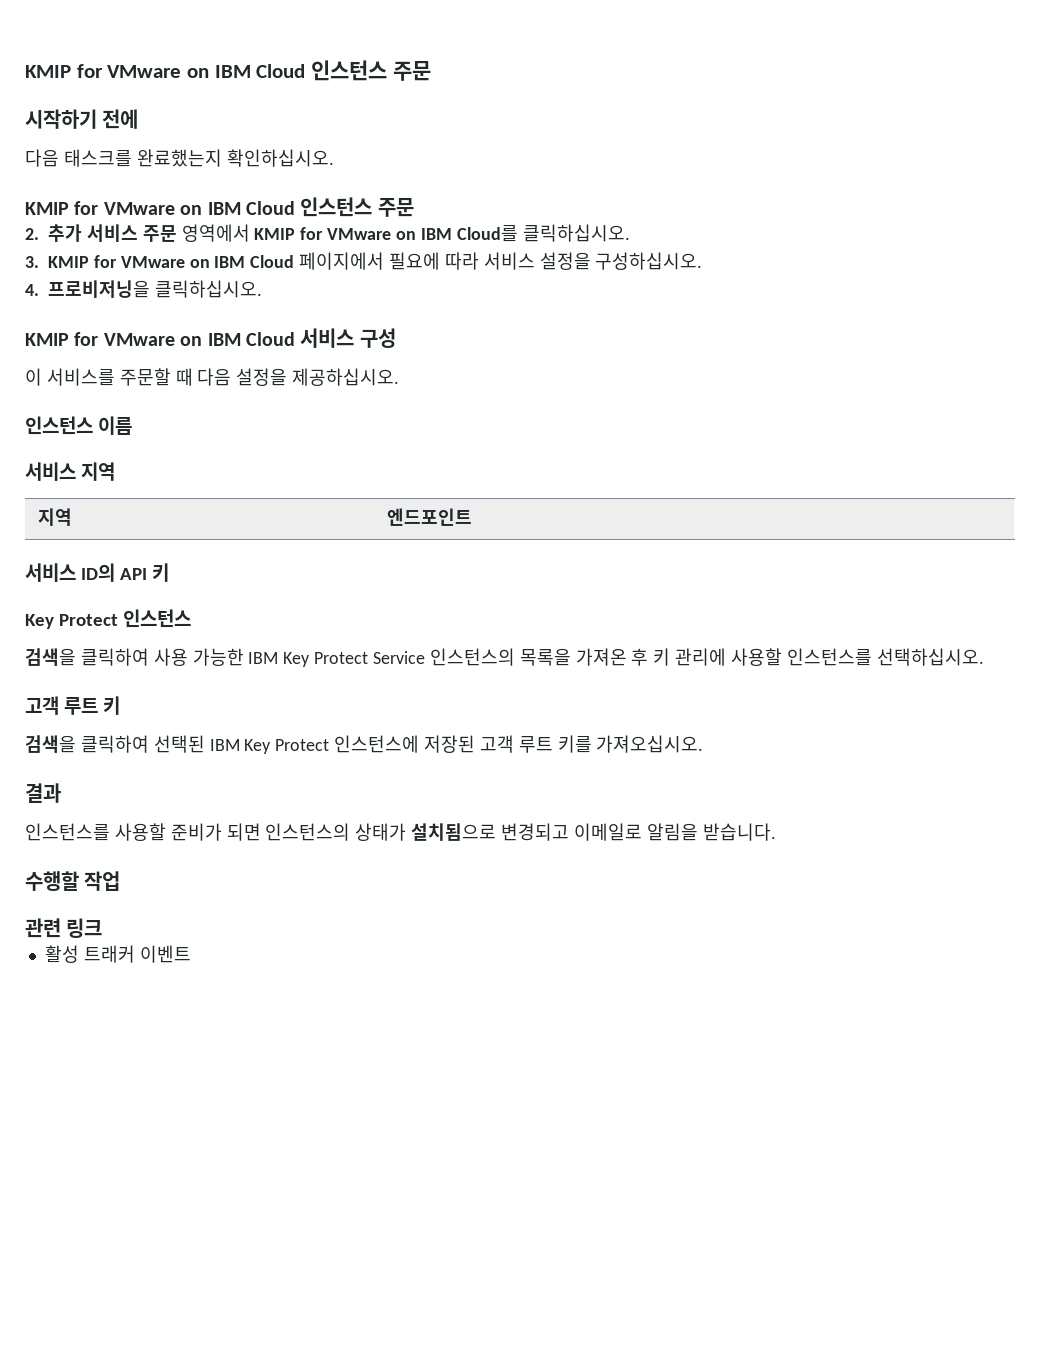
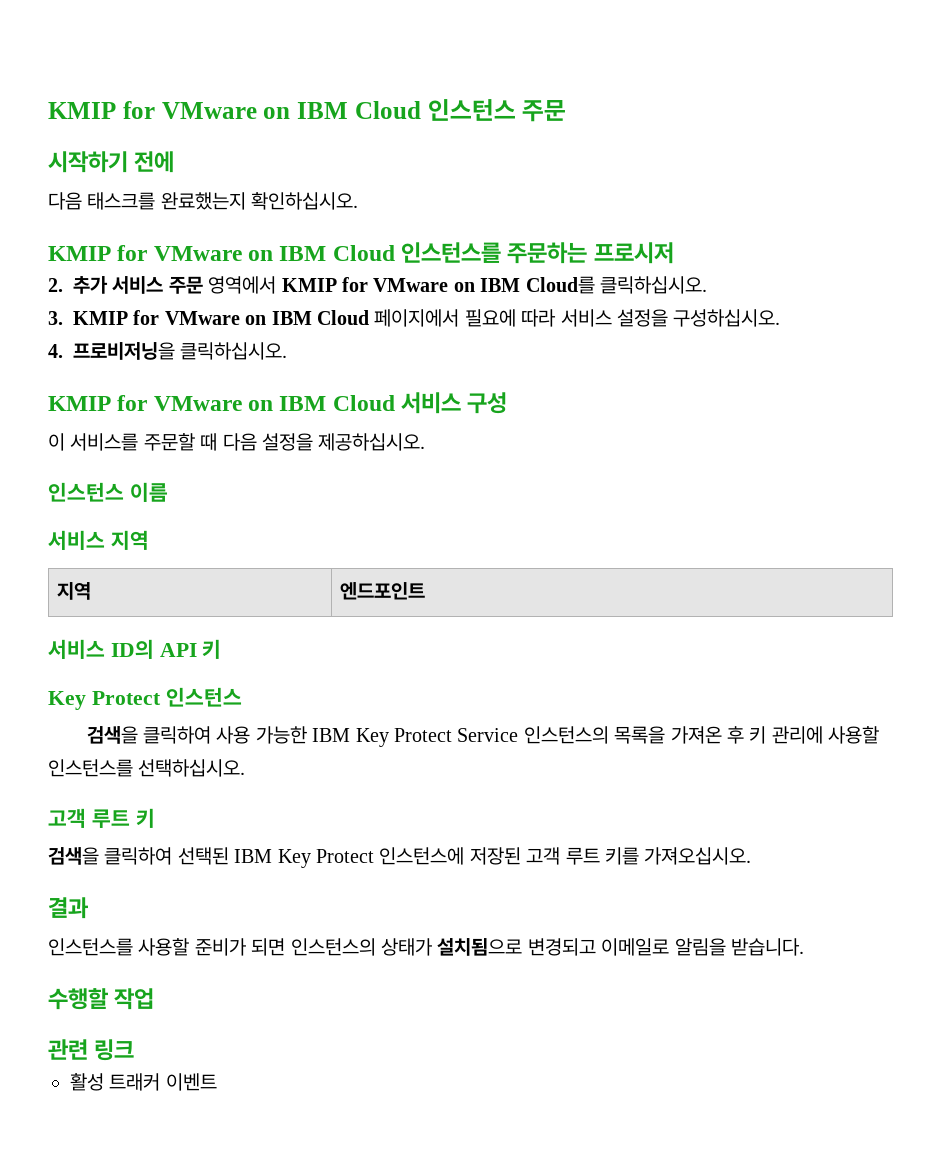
[300,197,414,217] 인스턴스 주문 -> [401,242,674,264] 인스턴스를 주문하는 프로시저

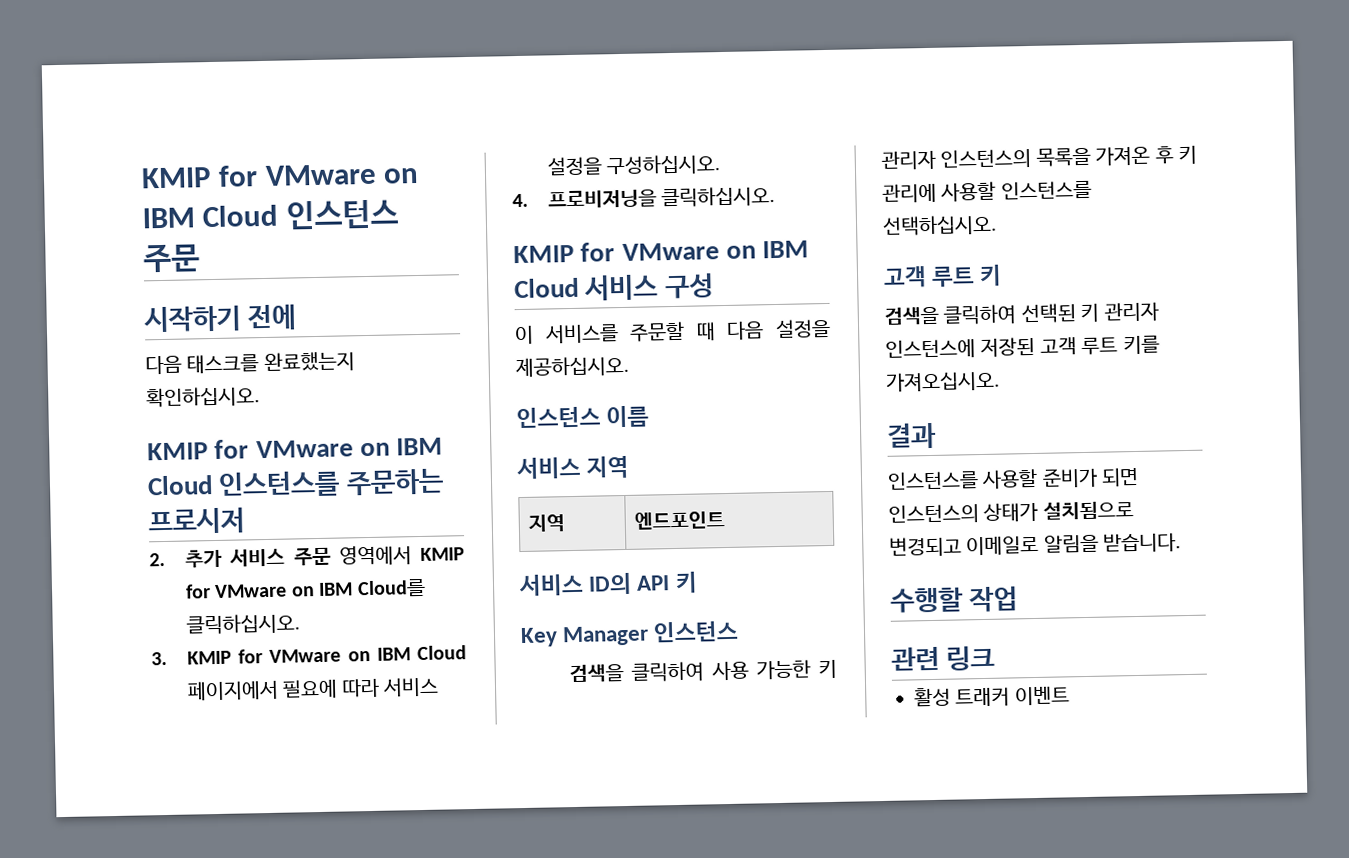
[91,691,161,705] Protect -> [562,625,650,647] Manager
[312,728,519,747] IBM Key Protect Service -> [818,659,837,679] [881,150,936,170] 키 관리자
[234,849,374,868] IBM Key Protect -> [1080,302,1159,323] 키 관리자

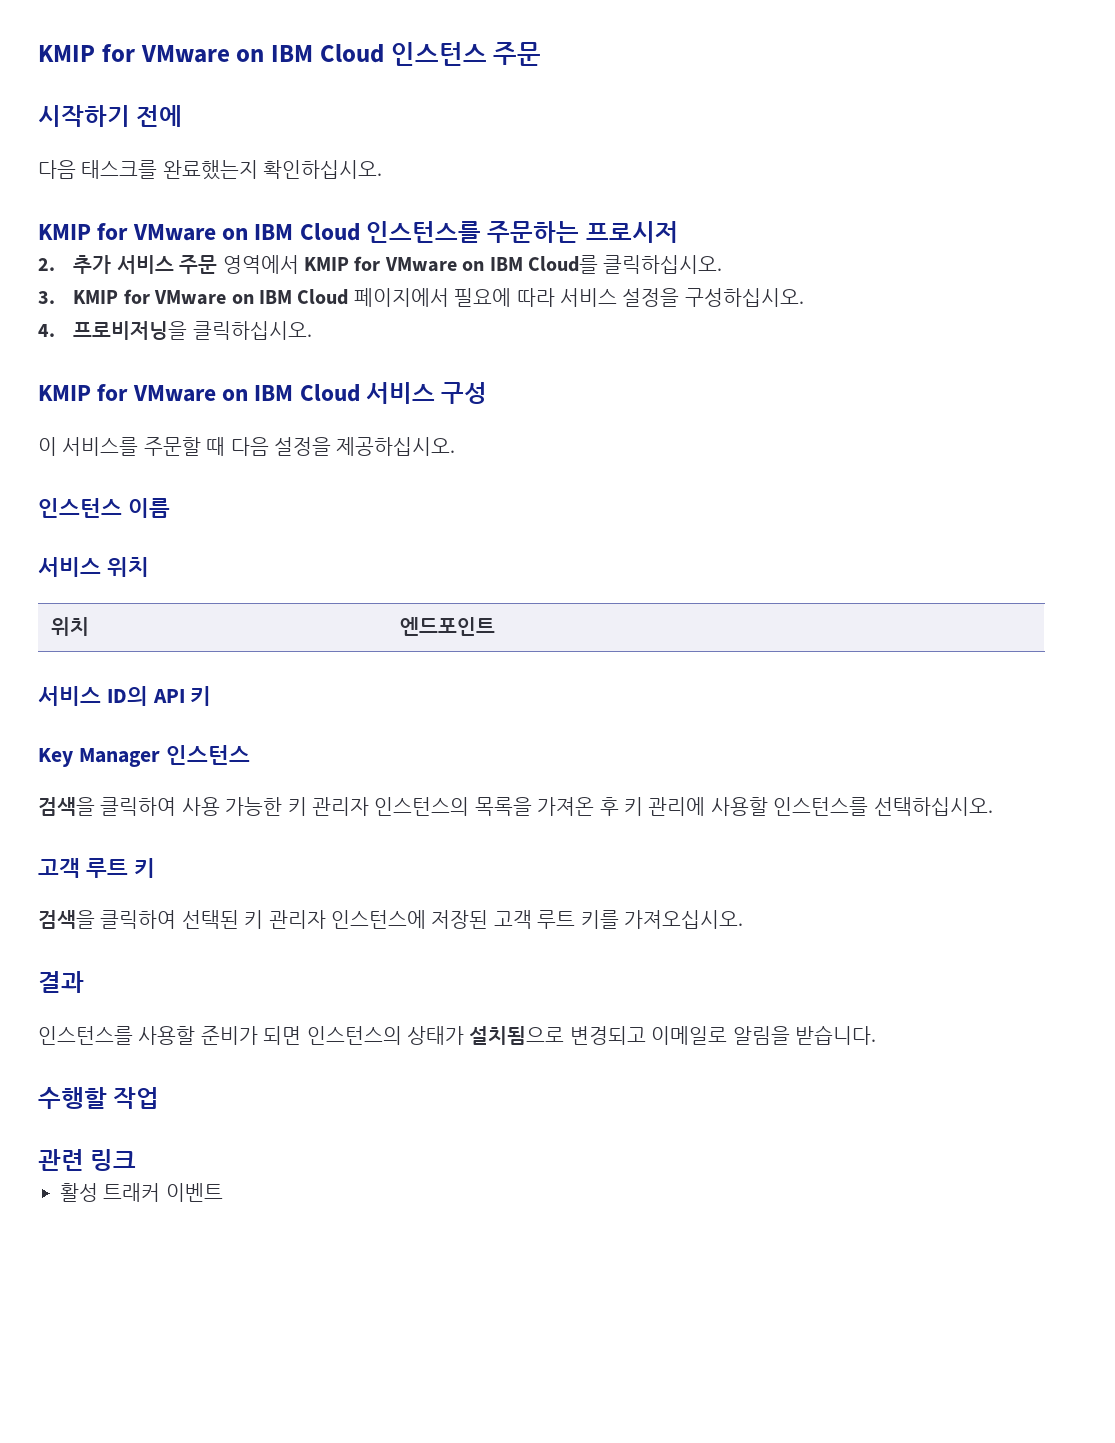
[586,455,630,479] [527,514,565,532] 지역 // 지역 -> [106,557,149,577] [50,617,89,636] 위치 // 위치

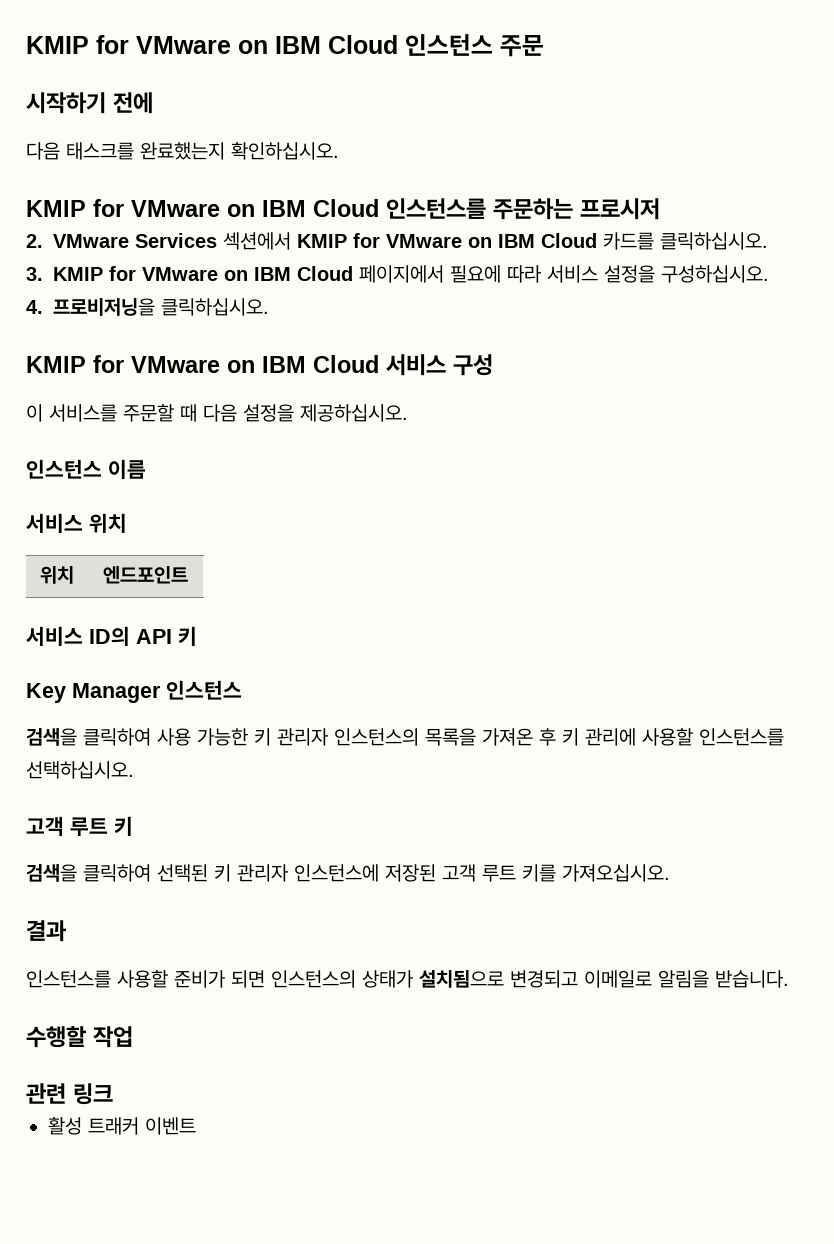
[73,255,599,274] 추가 서비스 주문 영역에서 KMIP for VMware on IBM Cloud를 -> [53,232,654,250] VMware Services 섹션에서 KMIP for VMware on IBM Cloud 카드를

